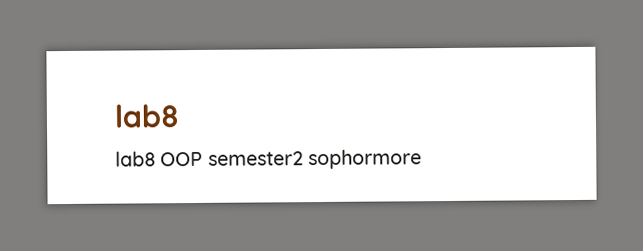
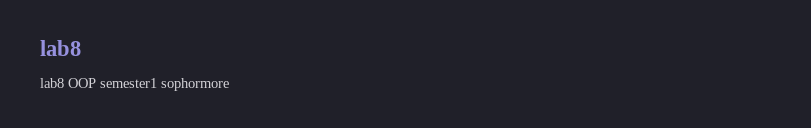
[207,151,304,166] semester2 -> [100,78,157,88] semester1

